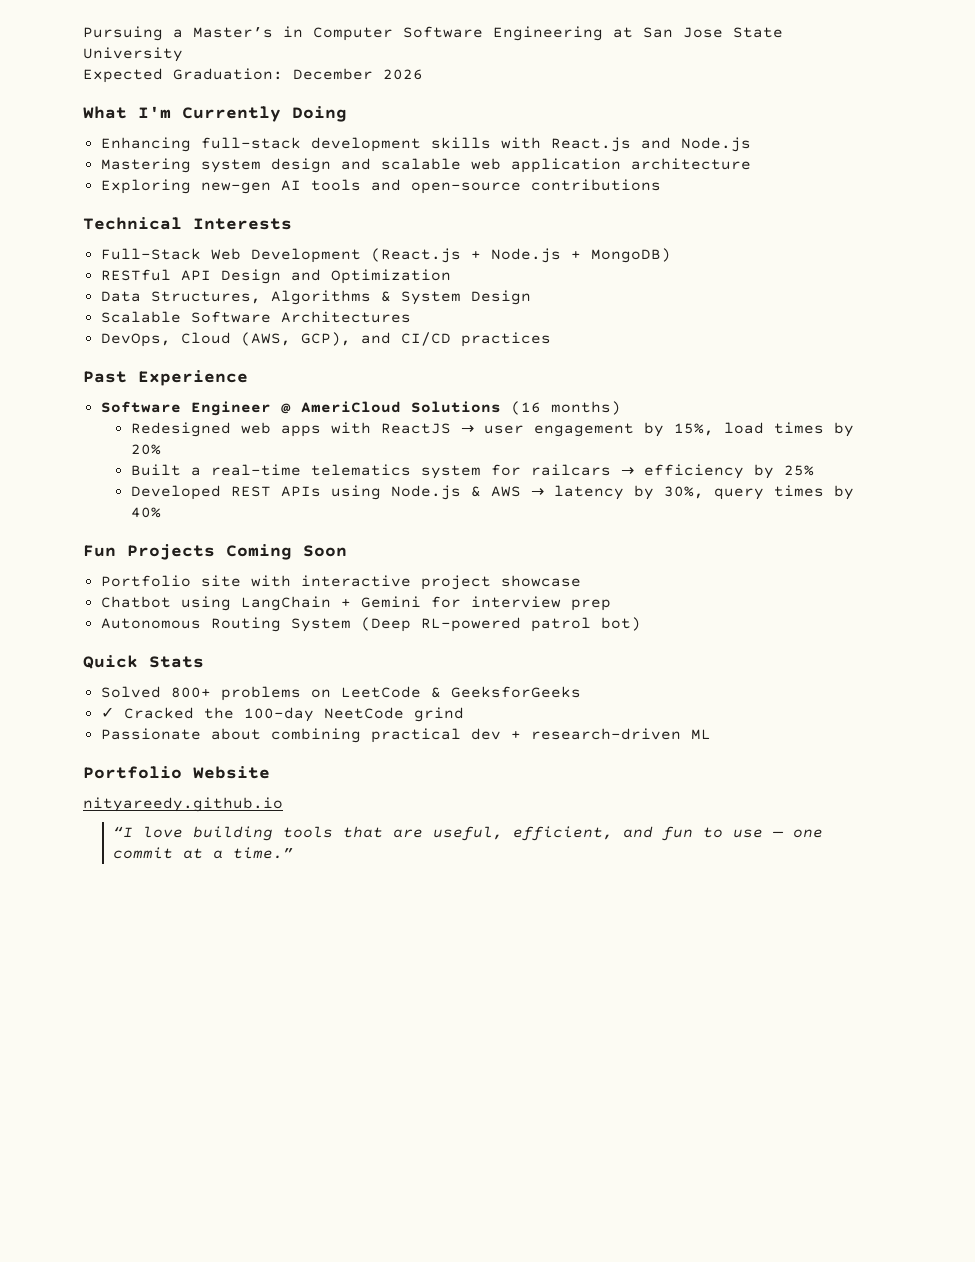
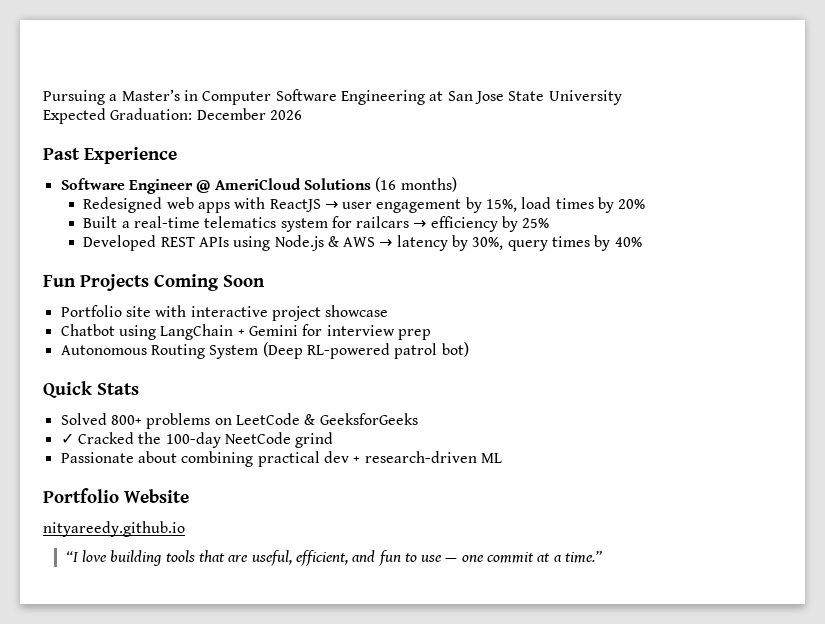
[83,106,347,122] [100,137,751,152] [100,158,751,173] [100,179,661,194] [83,217,292,230] [100,248,671,263] [100,269,451,284] [100,290,531,305] [100,311,411,323] [100,332,551,347] // What I'm Currently Doing // Enhancing full-stack development skills with React.js and Node.js // Mastering system design and scalable web application architecture // Exploring new-gen AI tools and open-source contributions // Technical Interests // Full-Stack Web Development (React.js + Node.js + MongoDB) // RESTful API Design and Optimization // Data Structures, Algorithms & System Design // Scalable Software Architectures // DevOps, Cloud (AWS, GCP), and CI/CD practices -> (302, 115) none

